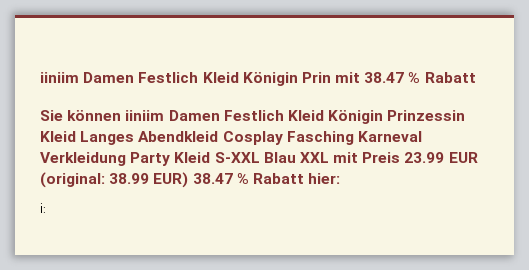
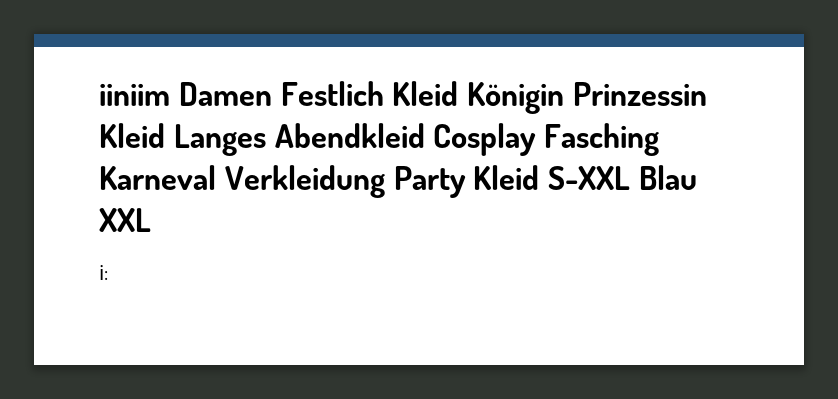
[40,72,476,86] [40,110,384,124] iiniim Damen Festlich Kleid Königin Prin mit 38.47 % Rabatt // Sie können iiniim Damen Festlich Kleid Königin -> [99,81,565,114] iiniim Damen Festlich Kleid Königin
[333,152,478,163] [40,172,341,188] mit Preis 23.99 EUR (original: 38.99 EUR) 38.47 % Rabatt hier: -> (151, 220) none

